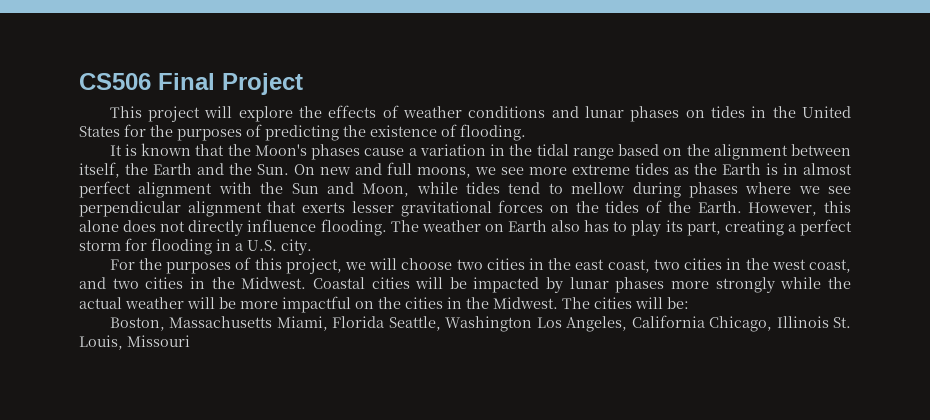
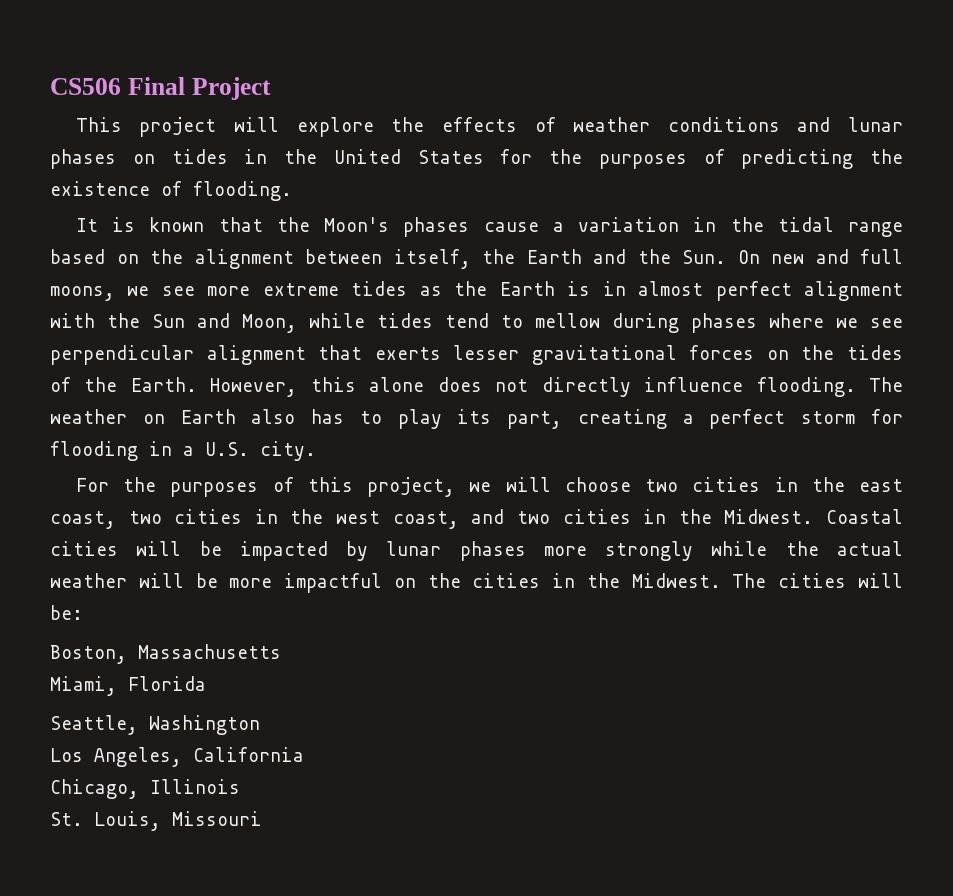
(273, 322) none -> (281, 651) //
(385, 322) none -> (206, 683) //
(533, 324) none -> (260, 725) //
(705, 321) none -> (304, 754) //
(829, 322) none -> (240, 786) //

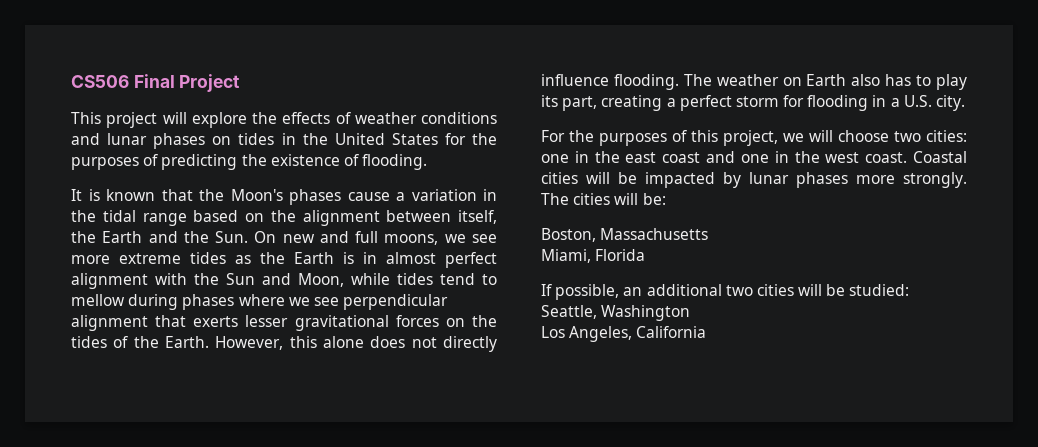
[692,477,761,492] cities -> [926,130,967,142] [541,154,569,163] cities: one
[50,509,814,529] coast, two cities in the west coast, and two cities in the Midwest. -> [662,151,908,163] coast and one in the west coast.
[605,541,903,561] [50,573,721,593] strongly while the actual weather will be more impactful on the cities in the Midwest. -> [903,172,967,188] strongly.
(206, 683) none -> [541,284,910,300] If possible, an additional two cities will be studied:
[50,779,240,799] [50,811,262,831] // Chicago, Illinois // St. Louis, Missouri -> (707, 332) none

